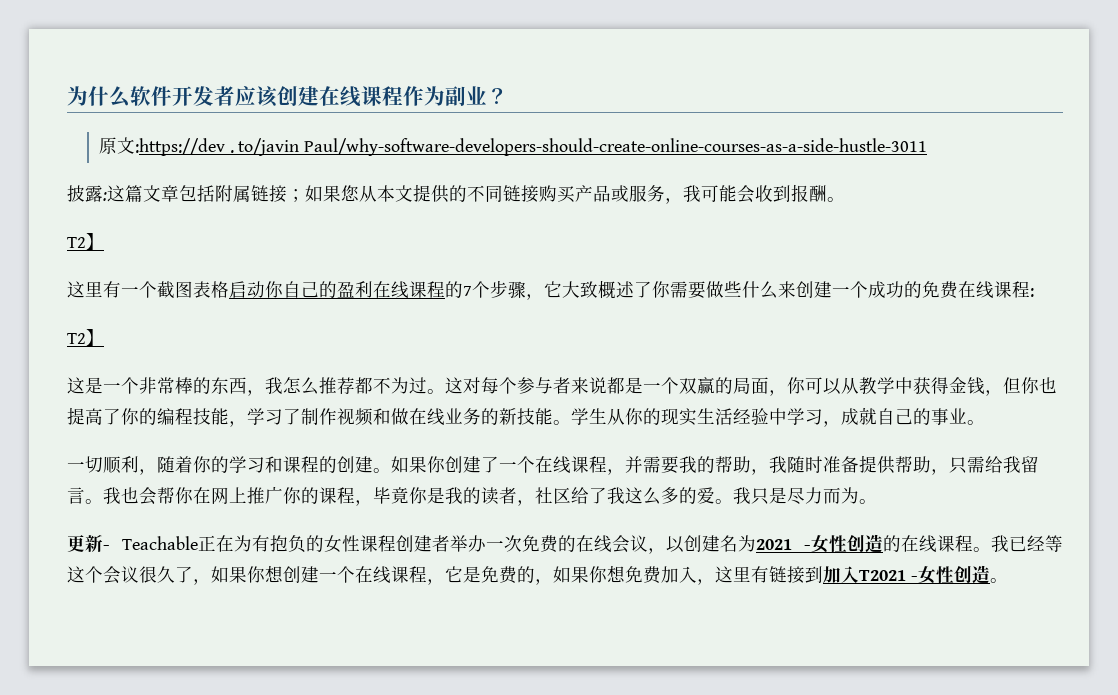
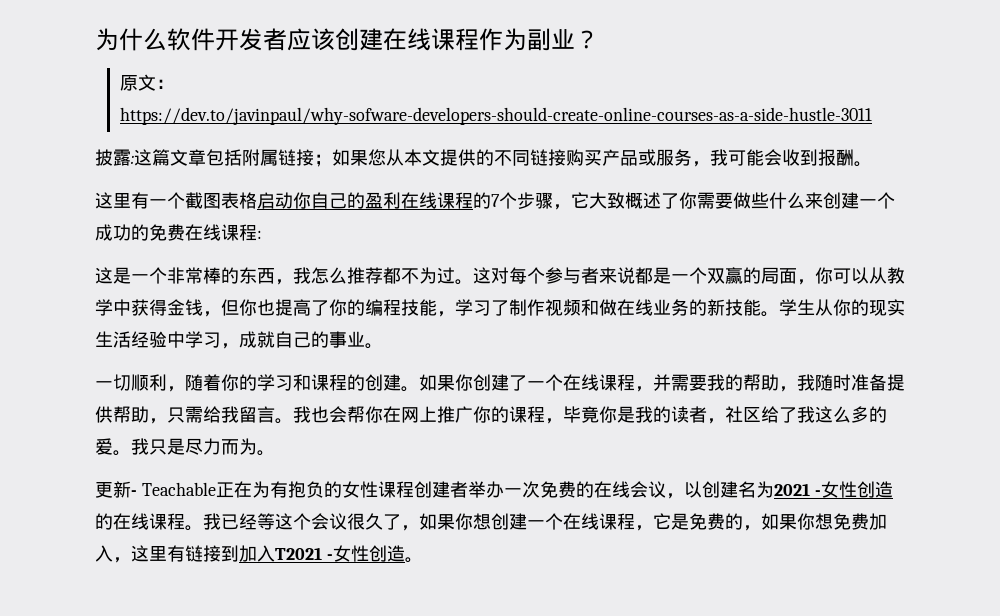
[135,138,928,156] :https://dev . to/javin Paul/why-software-developers-should-create-online-courses-as-a-side-hustle-3011 -> [155,79,174,89] [119,107,872,125] ：https://dev.to/javinpaul/why-sofware-developers-should-create-online-courses-as-a-side-hustle-3011
[67,233,104,250] // T2】 -> (872, 164) none
[67,329,104,346] // T2】 -> (262, 234) none

